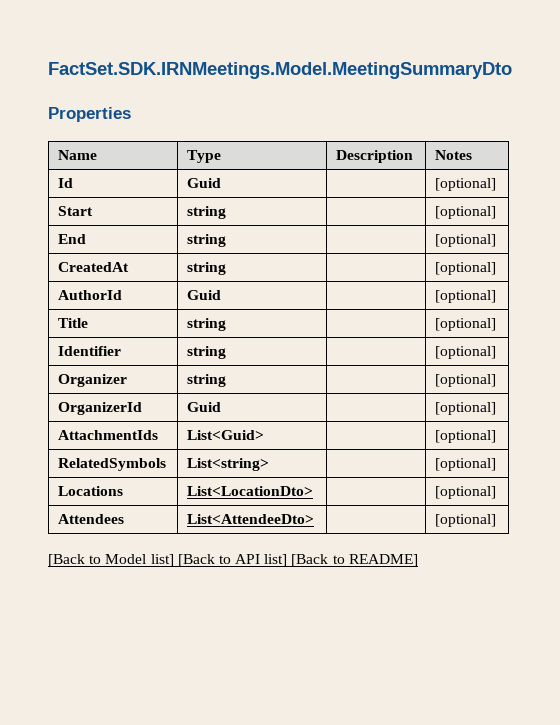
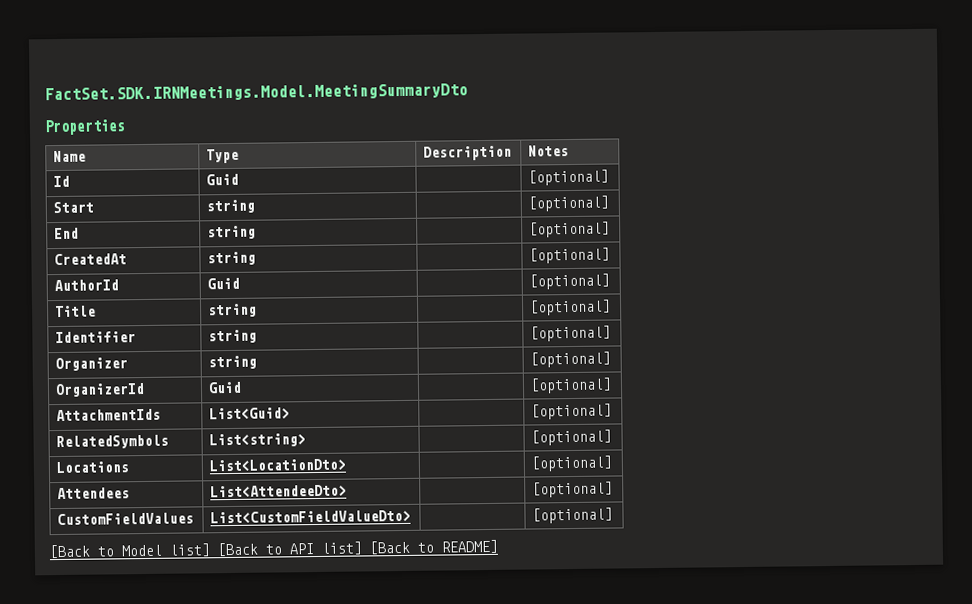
(497, 520) none -> [57,512,195,526] [210,509,412,525] [532,507,614,524] // CustomFieldValues | List<CustomFieldValueDto> | | [optional]

